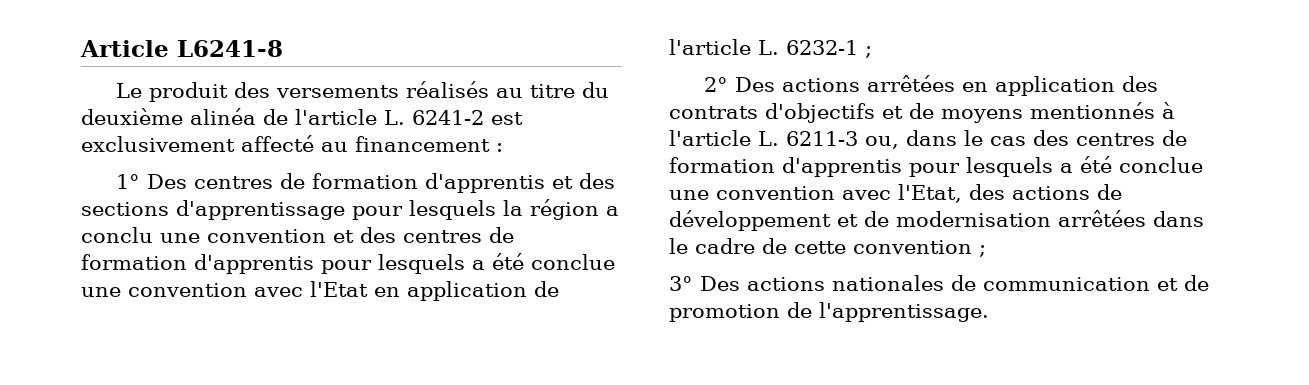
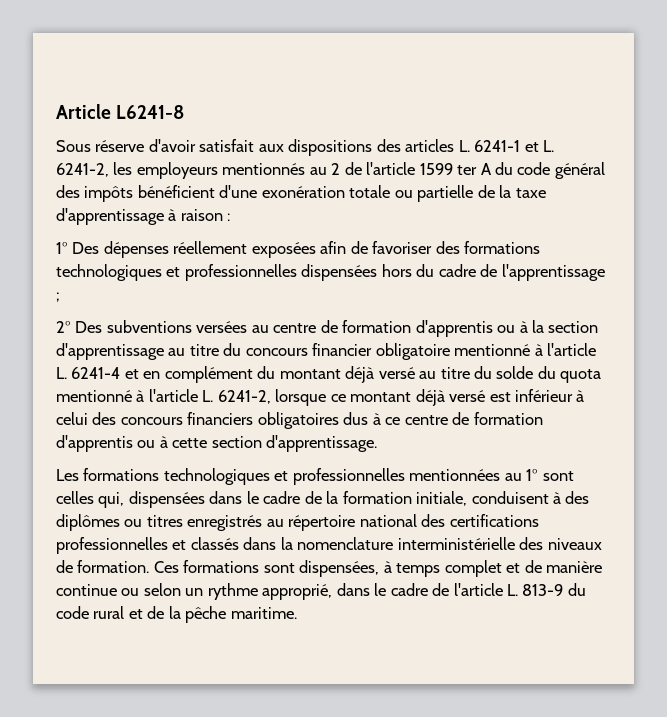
[115,81,609,102] [81,108,523,125] [81,135,503,152] [115,173,615,193] [81,199,619,220] [81,227,514,243] [81,253,615,274] [81,281,559,301] [669,39,872,58] [703,75,1158,96] [669,102,1175,123] [669,130,1187,149] [669,156,1203,177] [669,184,1122,203] [669,210,1204,231] [669,238,986,257] [669,275,1209,291] [669,302,989,322] Le produit des versements réalisés au titre du deuxième alinéa de l'article L. 6241-2 est exclusivement affecté au financement : // 1° Des centres de formation d'apprentis et des sections d'apprentissage pour lesquels la région a conclu une convention et des centres de formation d'apprentis pour lesquels a été conclue une convention avec l'Etat en application de l'article L. 6232-1 ; // 2° Des actions arrêtées en application des contrats d'objectifs et de moyens mentionnés à l'article L. 6211-3 ou, dans le cas des centres de formation d'apprentis pour lesquels a été conclue une convention avec l'Etat, des actions de développement et de modernisation arrêtées dans le cadre de cette convention ; // 3° Des actions nationales de communication et de promotion de l'apprentissage. -> [56,139,555,156] [56,162,605,179] [56,185,546,202] [56,208,231,225] [56,241,541,258] [56,264,605,281] [56,292,60,302] [56,320,599,337] [56,343,597,360] [56,366,602,383] [56,389,585,406] [56,412,543,429] [56,435,378,452] [56,468,574,485] [56,491,590,508] [56,514,539,531] [56,537,602,554] [56,560,603,577] [56,583,586,600] [56,606,297,623] Sous réserve d'avoir satisfait aux dispositions des articles L. 6241-1 et L. 6241-2, les employeurs mentionnés au 2 de l'article 1599 ter A du code général des impôts bénéficient d'une exonération totale ou partielle de la taxe d'apprentissage à raison : // 1° Des dépenses réellement exposées afin de favoriser des formations technologiques et professionnelles dispensées hors du cadre de l'apprentissage ; // 2° Des subventions versées au centre de formation d'apprentis ou à la section d'apprentissage au titre du concours financier obligatoire mentionné à l'article L. 6241-4 et en complément du montant déjà versé au titre du solde du quota mentionné à l'article L. 6241-2, lorsque ce montant déjà versé est inférieur à celui des concours financiers obligatoires dus à ce centre de formation d'apprentis ou à cette section d'apprentissage. // Les formations technologiques et professionnelles mentionnées au 1° sont celles qui, dispensées dans le cadre de la formation initiale, conduisent à des diplômes ou titres enregistrés au répertoire national des certifications professionnelles et classés dans la nomenclature interministérielle des niveaux de formation. Ces formations sont dispensées, à temps complet et de manière continue ou selon un rythme approprié, dans le cadre de l'article L. 813-9 du code rural et de la pêche maritime.

